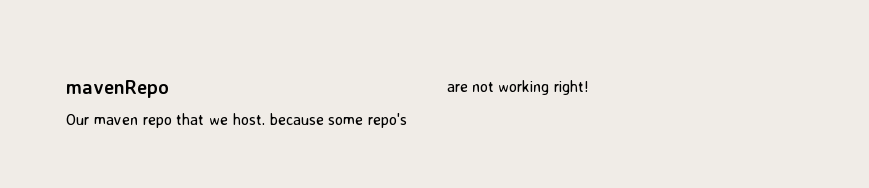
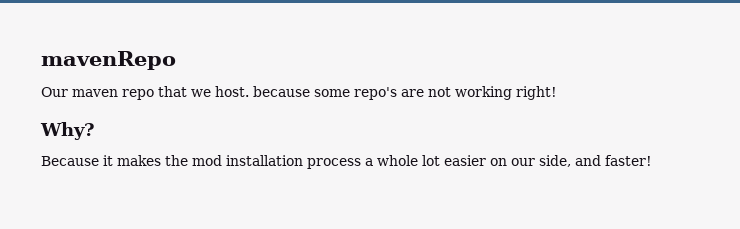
(588, 87) none -> [40,122,95,140] [41,155,652,169] // Why? // Because it makes the mod installation process a whole lot easier on our side, and faster!

